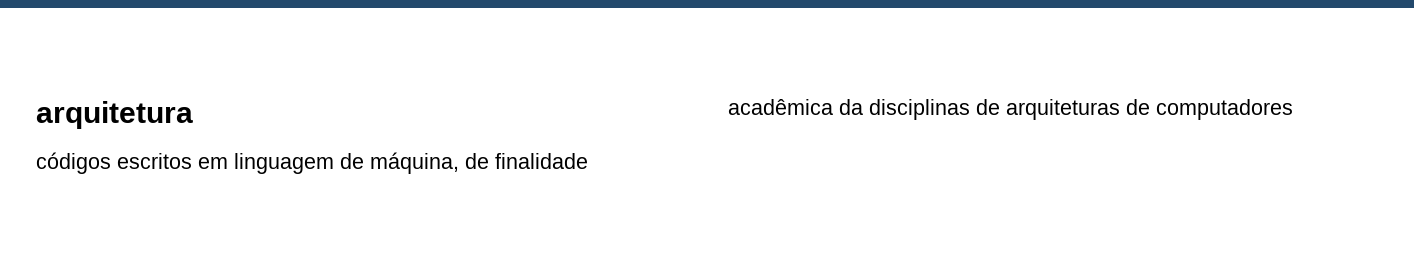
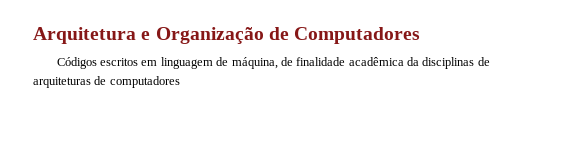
[36,101,193,129] [36,152,111,174] arquitetura // códigos -> [33,27,421,44] [56,57,97,69] Arquitetura e Organização de Computadores // Códigos

